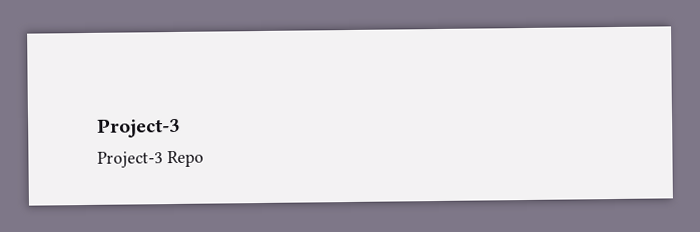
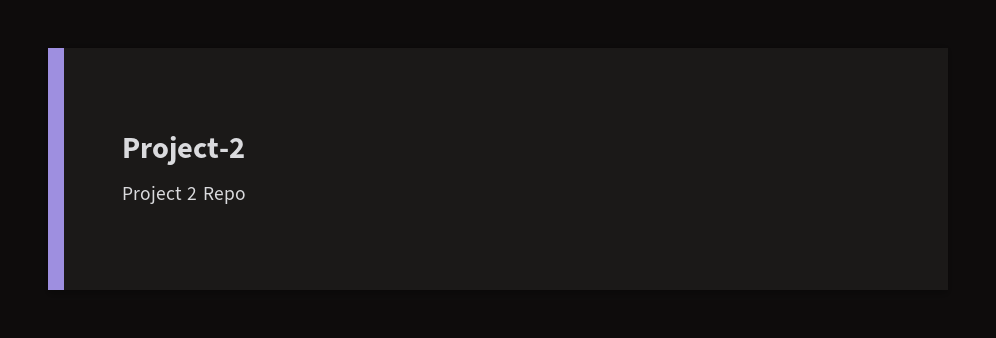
[97,117,181,138] [97,151,163,168] Project-3 // Project-3 -> [122,136,245,165] [122,185,198,204] Project-2 // Project 2

